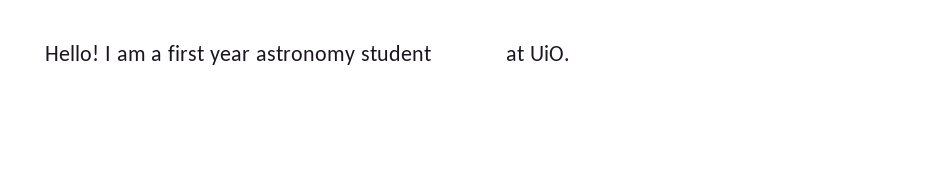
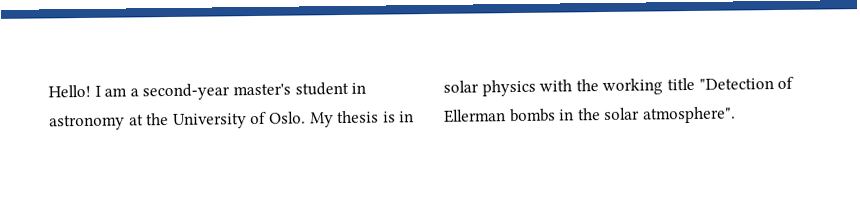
[168,45,570,65] first year astronomy student at UiO. -> [142,81,367,101] [49,110,415,131] [443,76,795,97] [444,106,736,124] second-year master's student in astronomy at the University of Oslo. My thesis is in solar physics with the working title "Detection of Ellerman bombs in the solar atmosphere".

